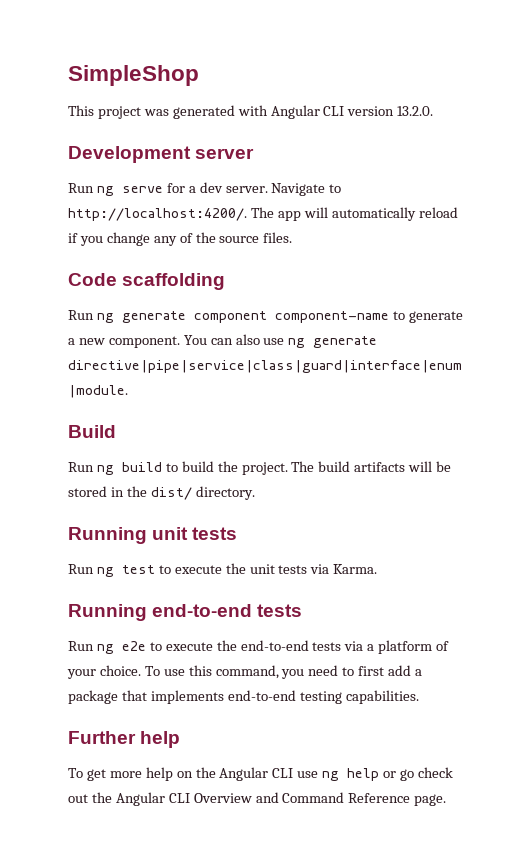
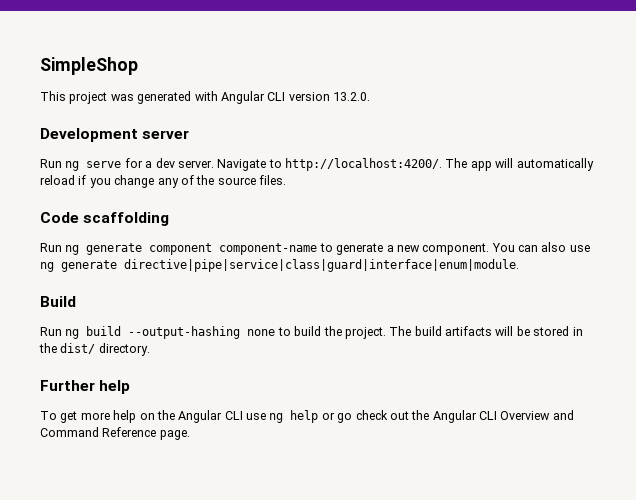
(162, 467) none -> [128,326,276,339] --output-hashing none
[68,527,238,544] [68,563,378,577] [68,604,303,621] [68,640,450,654] [67,665,423,679] [68,690,419,704] // Running unit tests // Run ng test to execute the unit tests via Karma. // Running end-to-end tests // Run ng e2e to execute the end-to-end tests via a platform of your choice. To use this command, you need to first add a package that implements end-to-end testing capabilities. -> (150, 349) none

